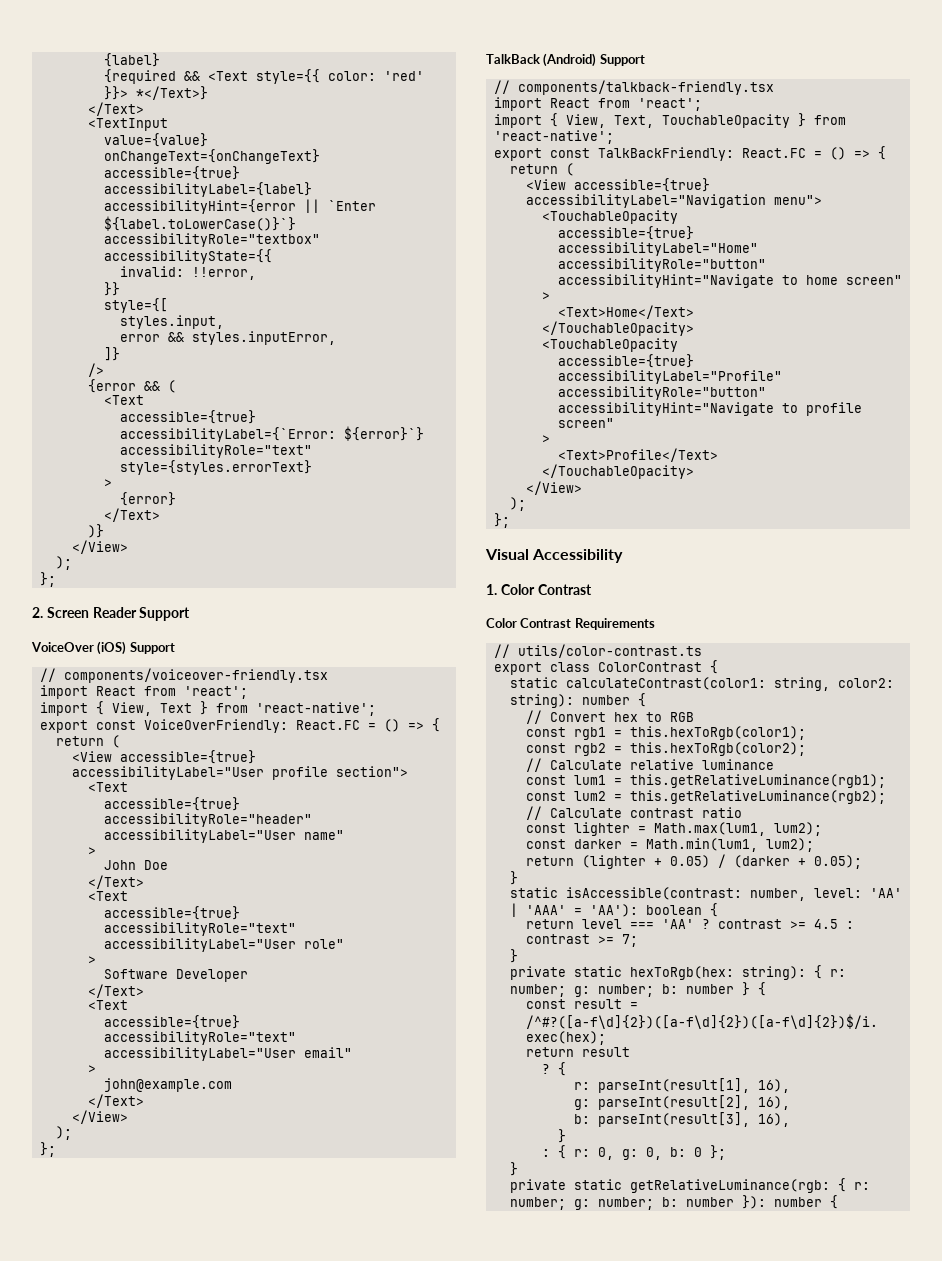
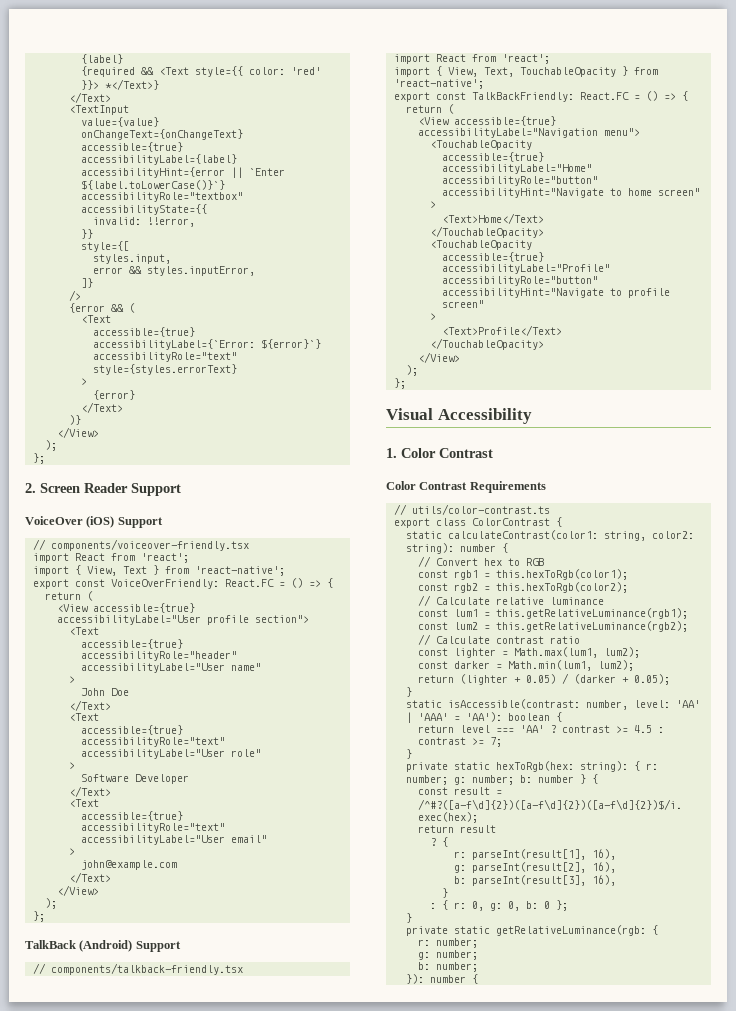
[853,1182,870,1190] [509,1197,734,1210] r: number; g: number; b: number -> [417,938,478,948] [417,950,478,960] [417,962,478,972] // r: number; // g: number; // b: number; //

